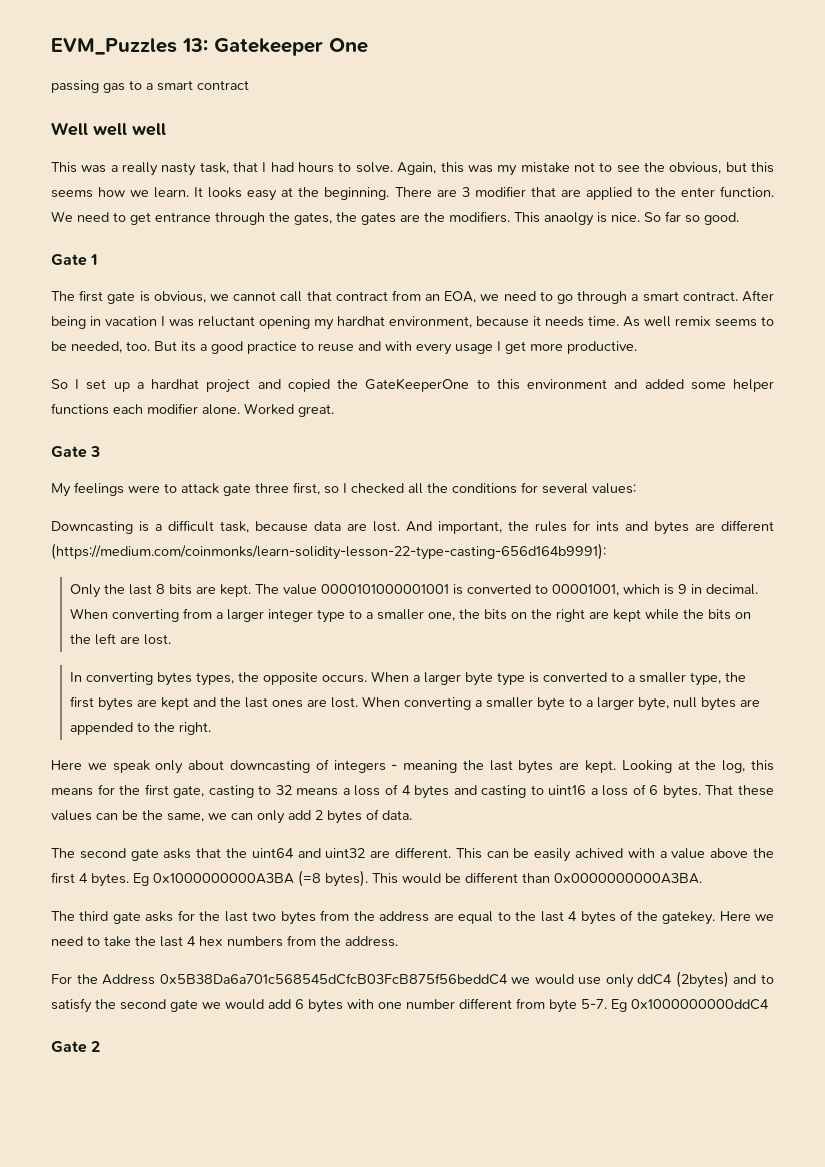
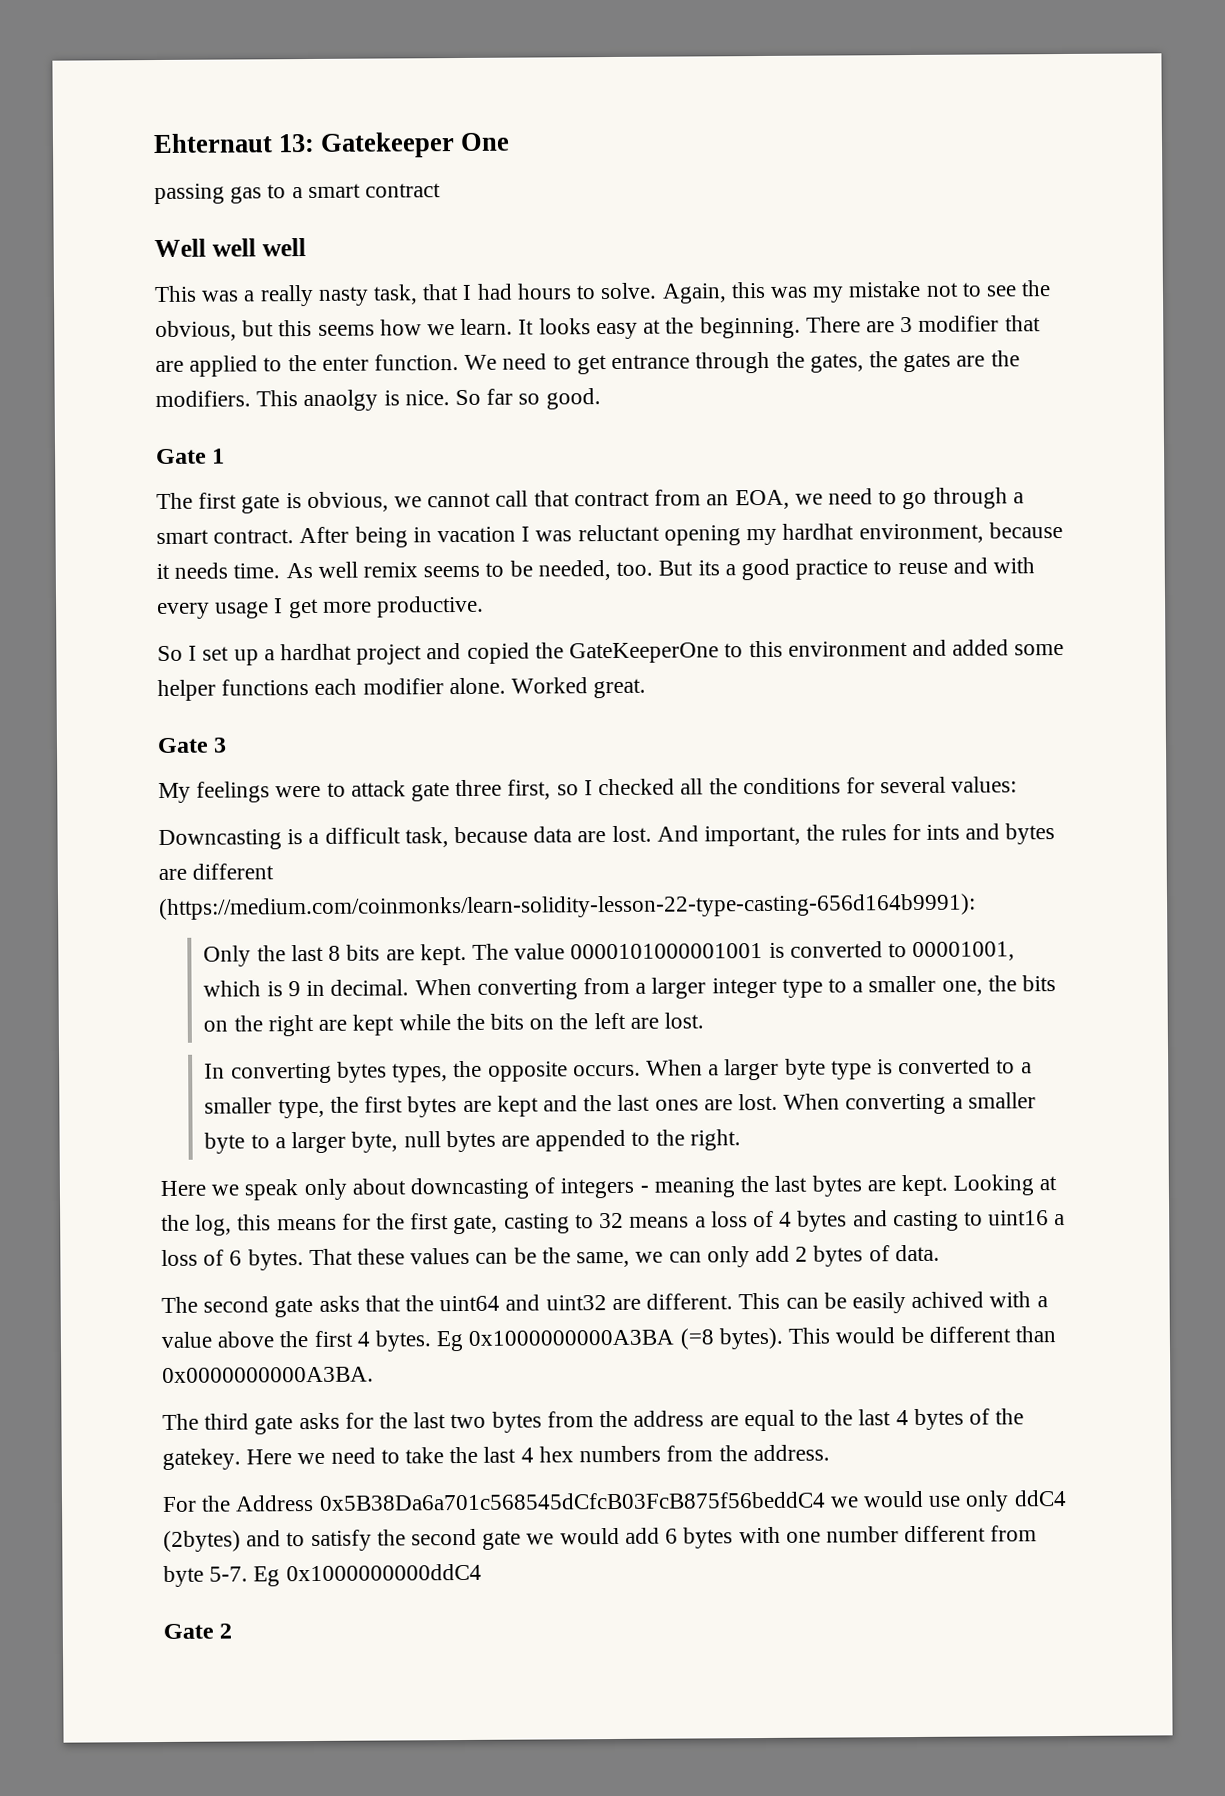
[51,38,177,55] EVM_Puzzles -> [153,133,273,154] Ehternaut

